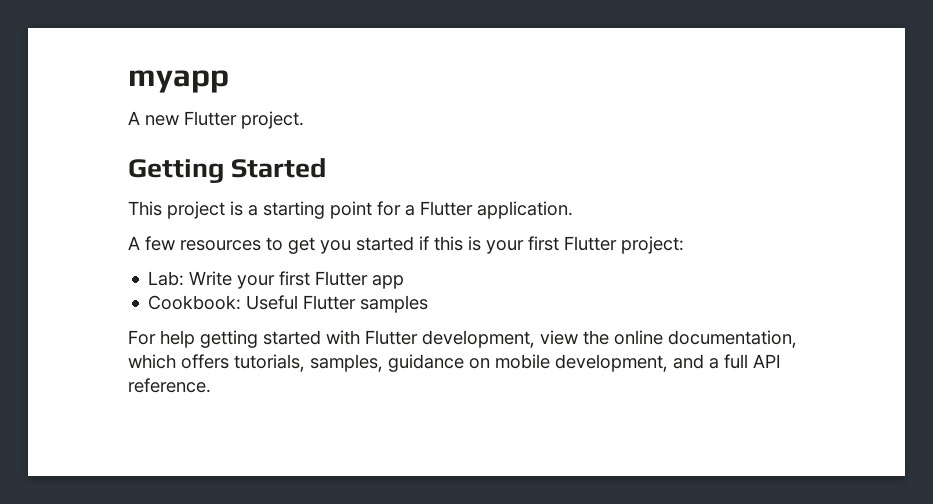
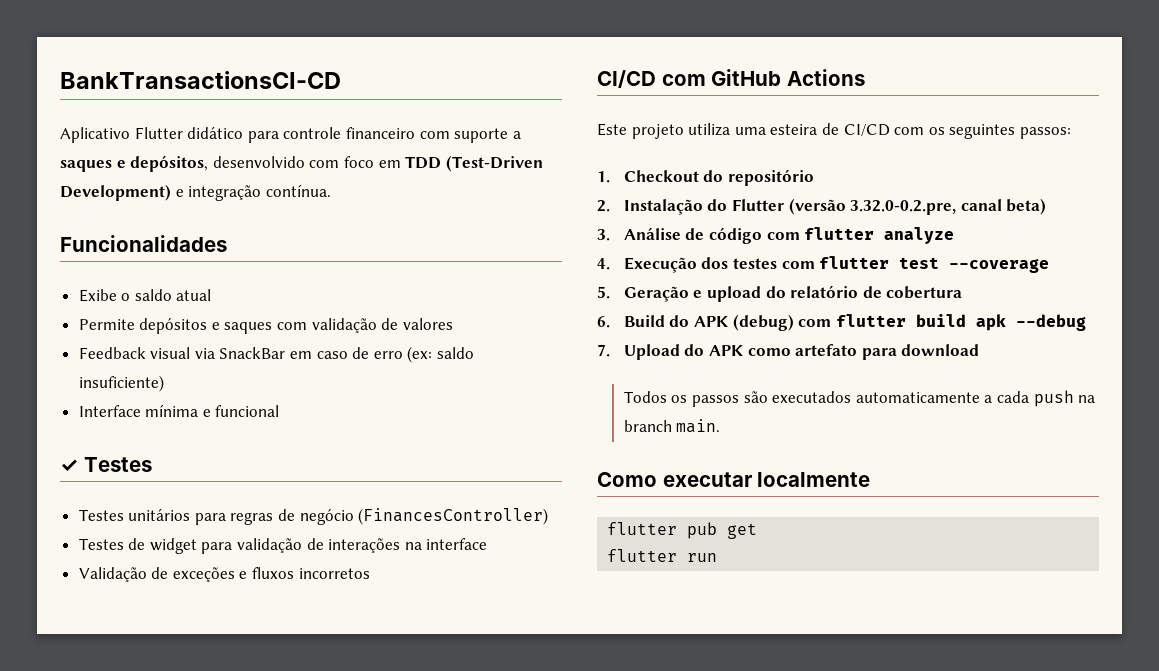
[128,70,229,93] [128,111,304,129] [128,158,327,183] [128,201,573,219] [128,236,684,254] [148,271,405,289] [148,295,429,313] [128,330,797,348] [128,354,781,372] [128,378,211,393] myapp // A new Flutter project. // Getting Started // This project is a starting point for a Flutter application. // A few resources to get you started if this is your first Flutter project: // Lab: Write your first Flutter app // Cookbook: Useful Flutter samples // For help getting started with Flutter development, view the online documentation, which offers tutorials, samples, guidance on mobile development, and a full API reference. -> [60,71,341,89] [60,127,521,143] [60,155,543,172] [60,184,331,201] [60,235,227,252] [78,289,212,302] [78,318,453,334] [78,346,475,363] [78,375,164,392] [78,404,280,417] [60,457,152,472] [78,508,549,525] [78,538,488,554] [78,567,370,582] [597,69,865,88] [597,123,1071,139] [597,169,814,186] [597,198,1047,215] [597,227,955,244] [597,256,1050,273] [597,285,963,302] [597,314,1086,331] [597,344,980,360] [623,390,1096,407] [623,419,721,433] [597,472,871,487] [607,522,758,539] [607,549,718,562] BankTransactionsCI-CD // Aplicativo Flutter didático para controle financeiro com suporte a saques e depósitos, desenvolvido com foco em TDD (Test-Driven Development) e integração contínua. // Funcionalidades // Exibe o saldo atual // Permite depósitos e saques com validação de valores // Feedback visual via SnackBar em caso de erro (ex: saldo insuficiente) // Interface mínima e funcional // ✓ Testes // Testes unitários para regras de negócio (FinancesController) // Testes de widget para validação de interações na interface // Validação de exceções e fluxos incorretos // CI/CD com GitHub Actions // Este projeto utiliza uma esteira de CI/CD com os seguintes passos: // 1. Checkout do repositório // 2. Instalação do Flutter (versão 3.32.0-0.2.pre, canal beta) // 3. Análise de código com flutter analyze // 4. Execução dos testes com flutter test --coverage // 5. Geração e upload do relatório de cobertura // 6. Build do APK (debug) com flutter build apk --debug // 7. Upload do APK como artefato para download // Todos os passos são executados automaticamente a cada push na branch main. // Como executar localmente // flutter pub get // flutter run

